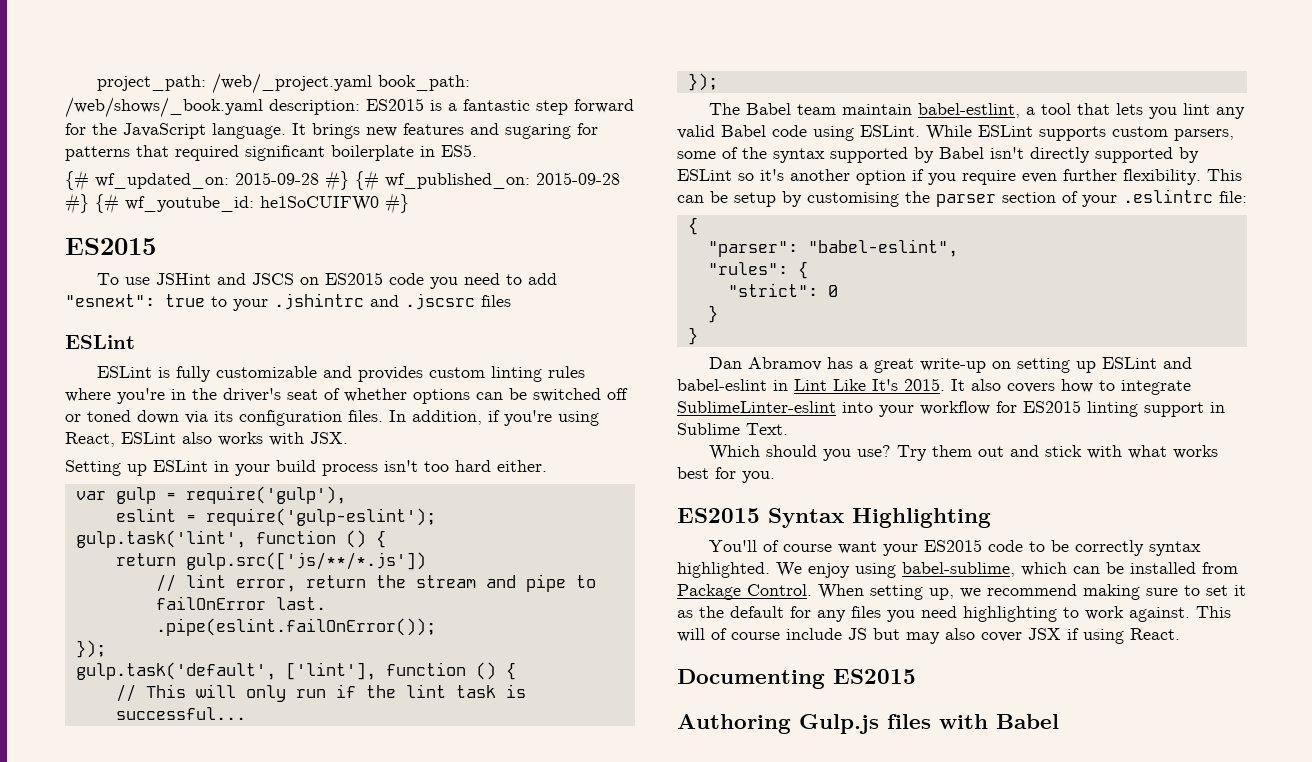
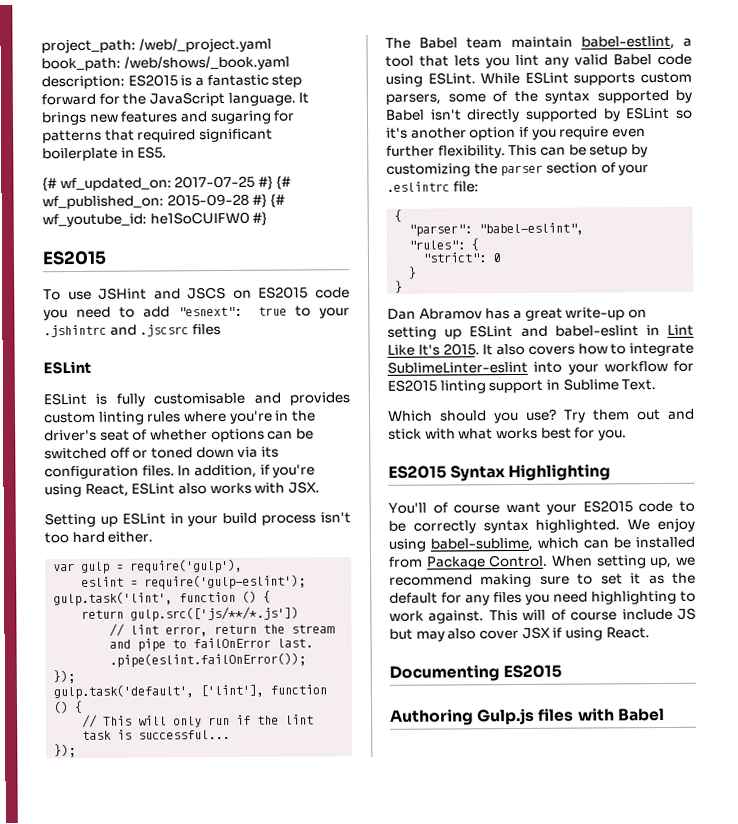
[235,172,319,185] 2015-09-28 -> [174,175,256,189] 2017-07-25
[216,366,318,378] customizable -> [153,392,246,405] customisable
[807,192,899,207] customising -> [386,163,471,177] customizing

